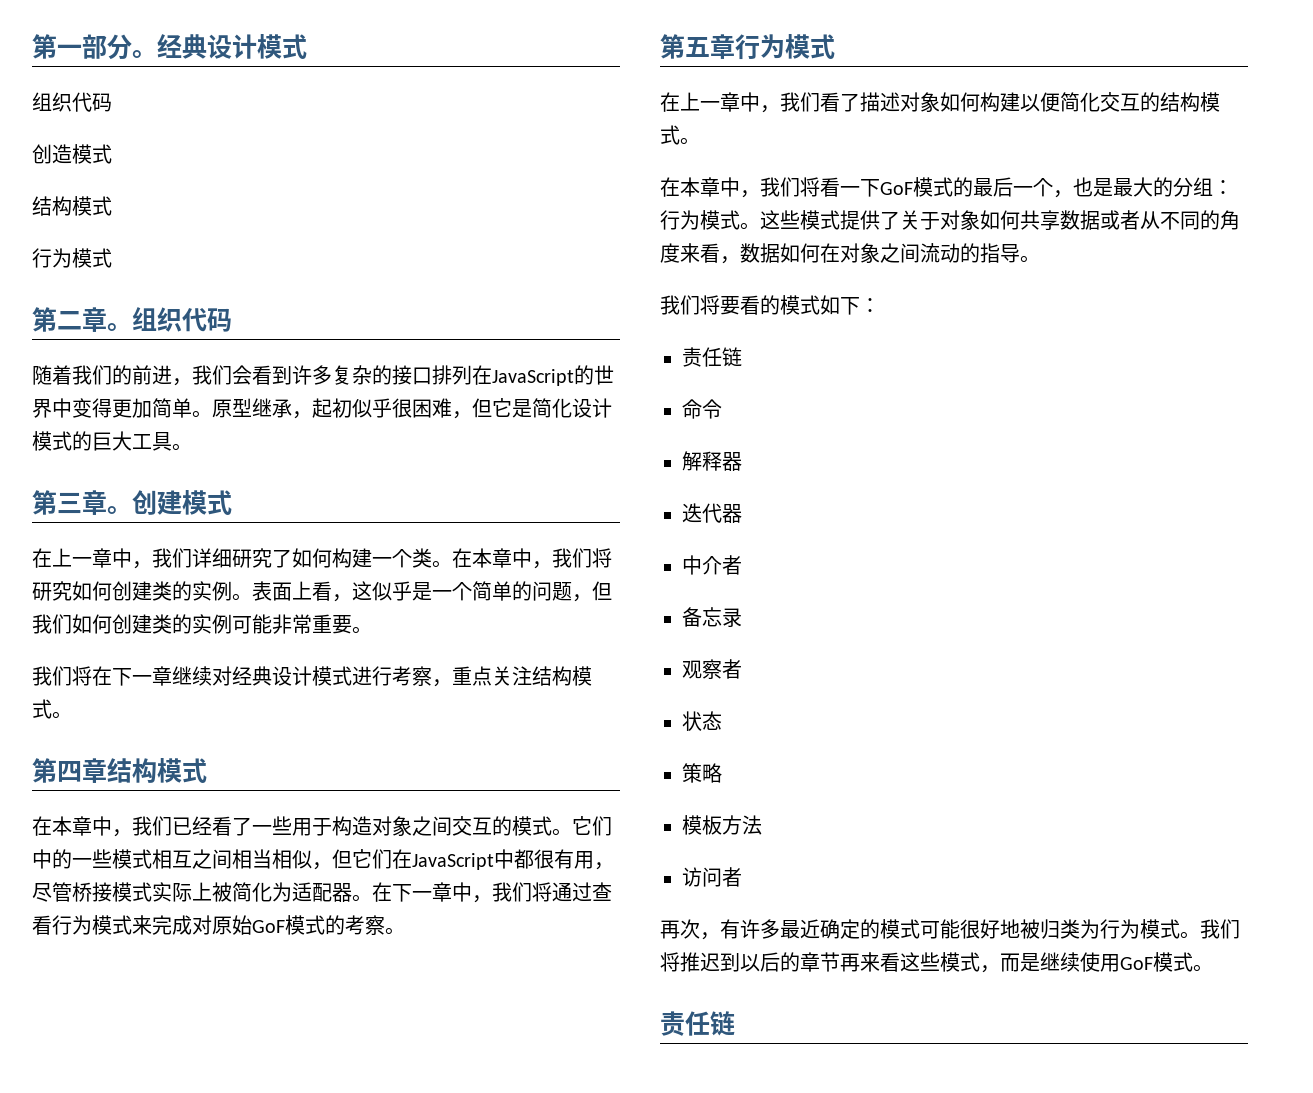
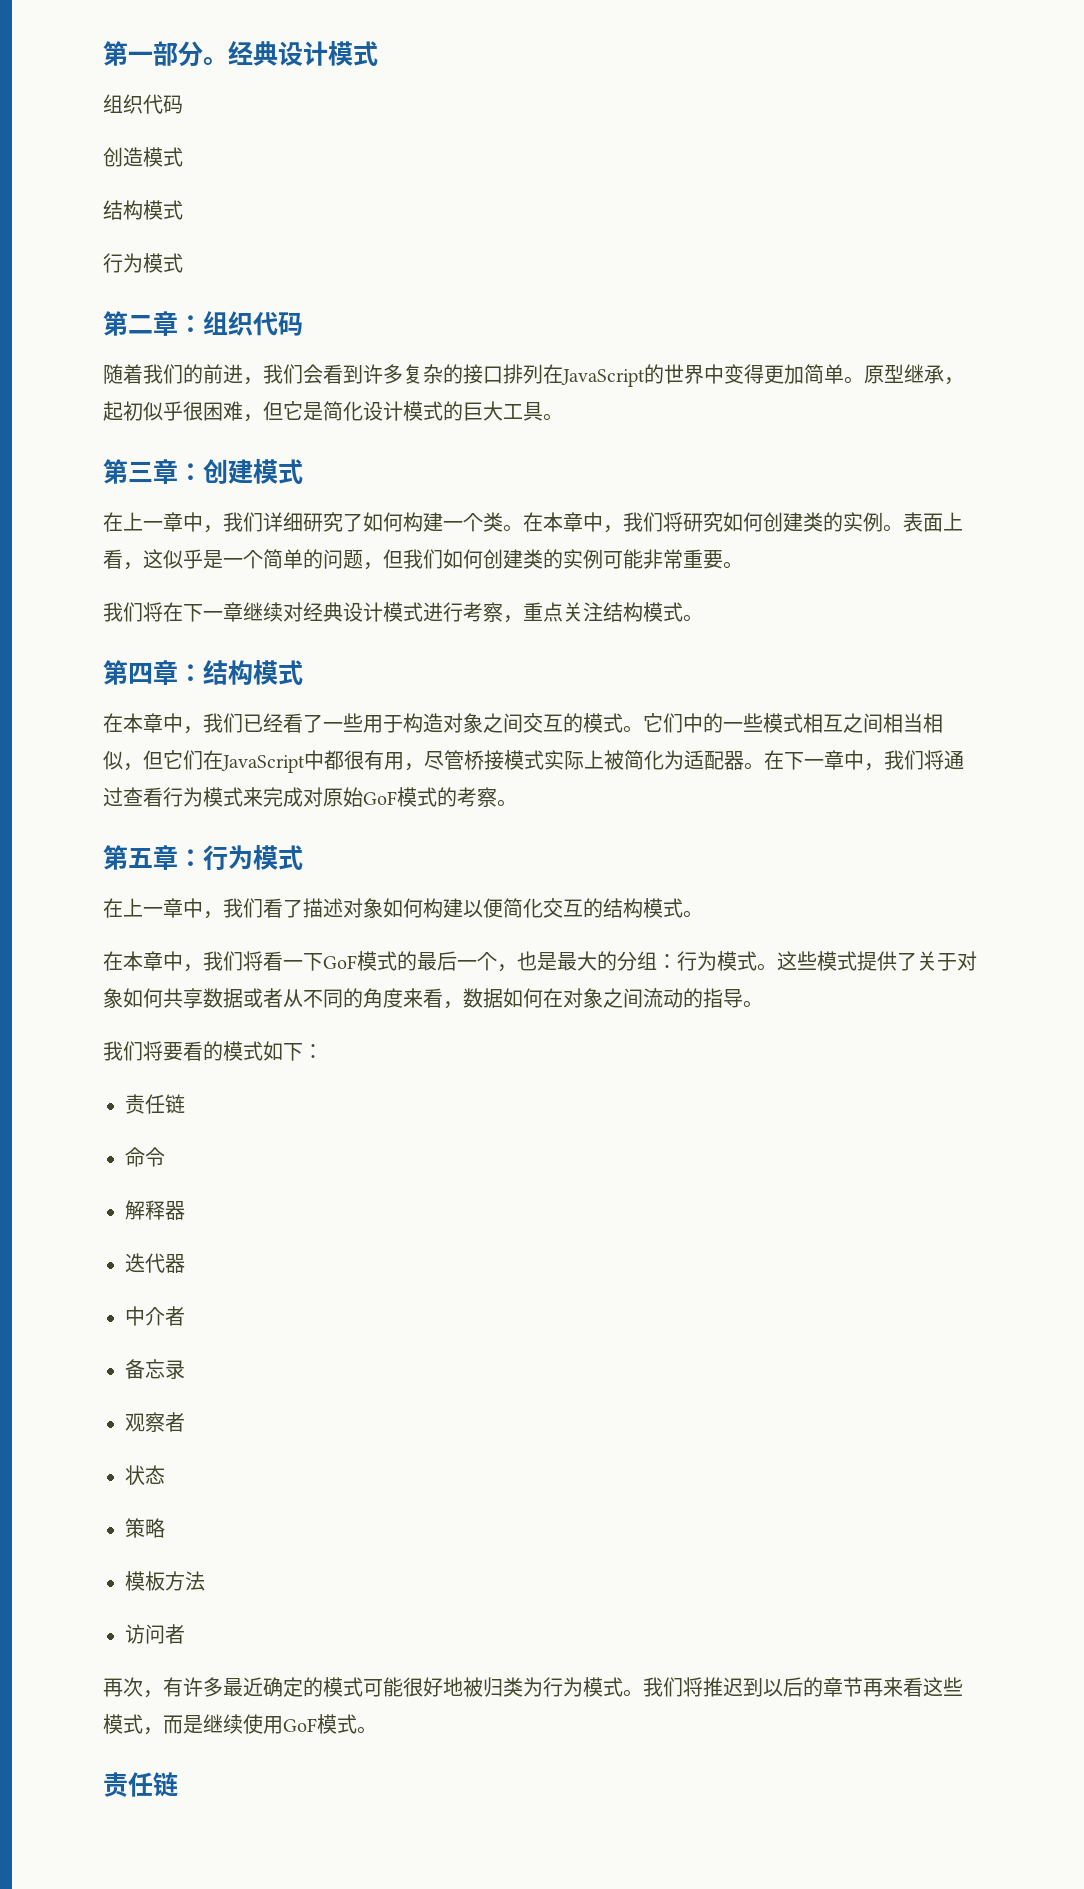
[107,323,132,331] 。 -> [178,315,203,333] ：
[107,506,132,514] 。 -> [178,463,203,481] ：
(107, 770) none -> [178,664,203,682] ：
(735, 46) none -> [178,849,203,867] ：

